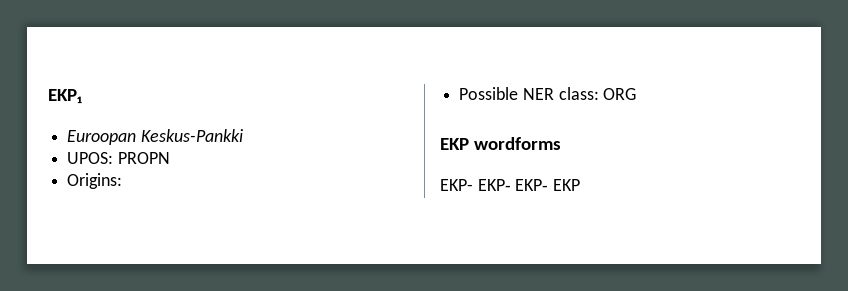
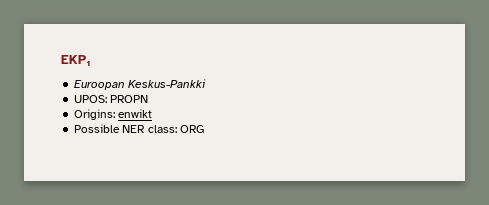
(123, 181) none -> [118,109,153,118] enwikt
[440,137,562,150] [440,179,581,191] // EKP wordforms // EKP- EKP‐ EKP‑ EKP -> (205, 129) none

